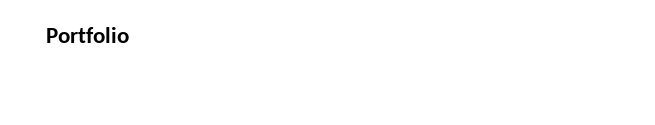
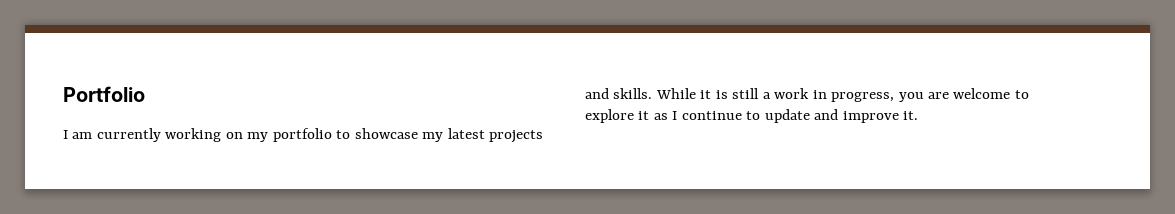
(129, 35) none -> [63,128,544,143] [585,88,1029,102] [585,109,919,123] // I am currently working on my portfolio to showcase my latest projects and skills. While it is still a work in progress, you are welcome to explore it as I continue to update and improve it.

